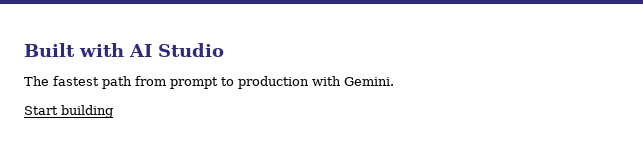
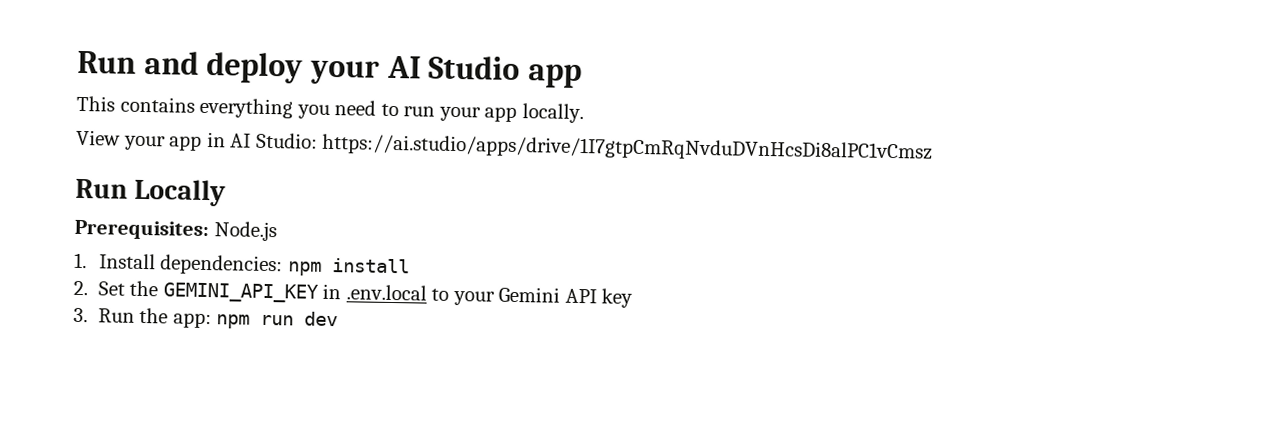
[24,43,224,57] [24,76,394,89] [24,105,113,118] Built with AI Studio // The fastest path from prompt to production with Gemini. // Start building -> [77,50,582,89] [76,95,584,124] [76,129,934,163] [75,178,227,207] [74,219,277,242] [74,252,410,276] [73,280,634,308] [73,307,339,329] Run and deploy your AI Studio app // This contains everything you need to run your app locally. // View your app in AI Studio: https://ai.studio/apps/drive/1I7gtpCmRqNvduDVnHcsDi8alPC1vCmsz // Run Locally // Prerequisites: Node.js // 1. Install dependencies: npm install // 2. Set the GEMINI_API_KEY in .env.local to your Gemini API key // 3. Run the app: npm run dev

